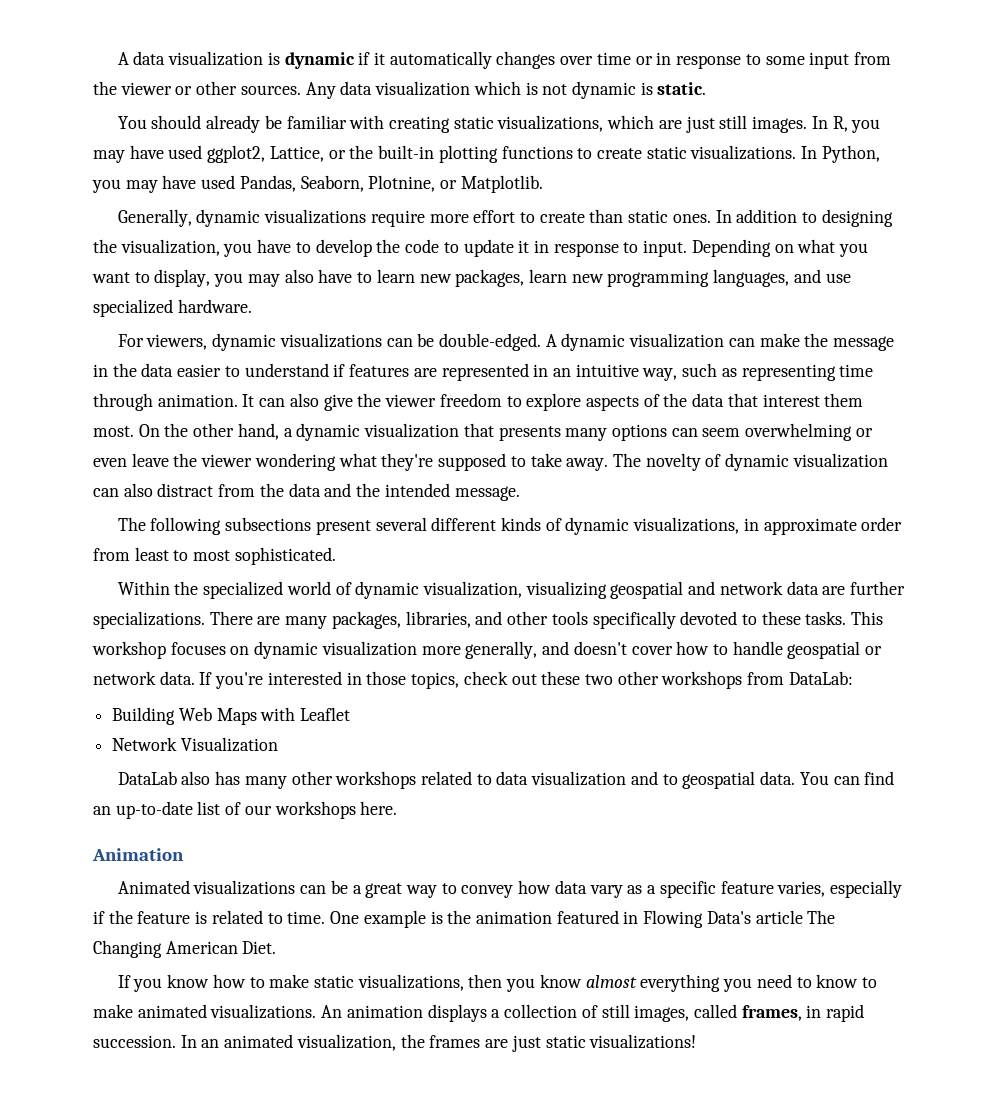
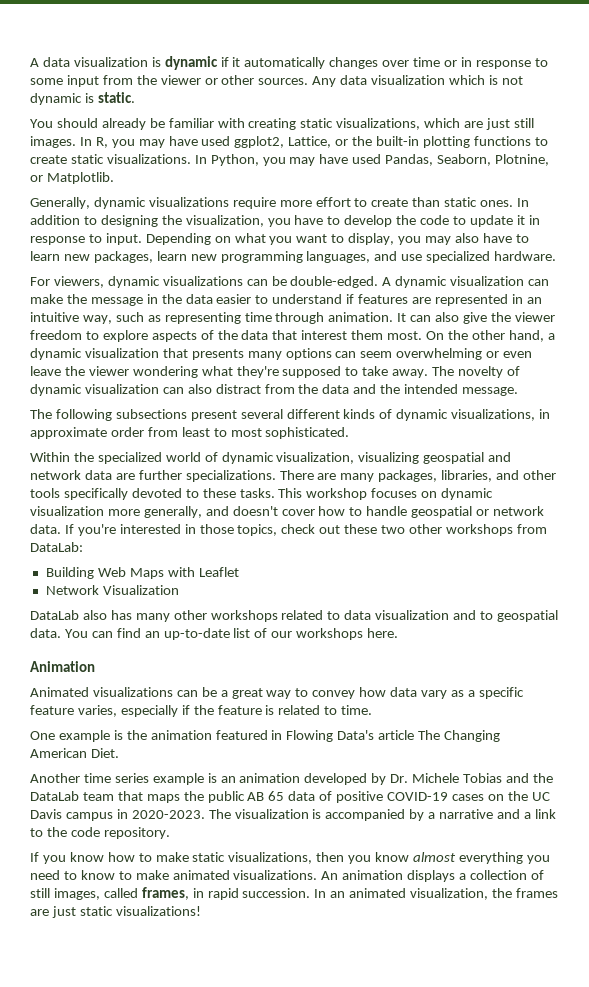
(326, 917) none -> (373, 710) //
(277, 947) none -> [30,773,553,785] [30,791,550,803] [30,809,556,821] [30,827,170,839] // Another time series example is an animation developed by Dr. Michele Tobias and the DataLab team that maps the public AB 65 data of positive COVID-19 cases on the UC Davis campus in 2020-2023. The visualization is accompanied by a narrative and a link to the code repository.

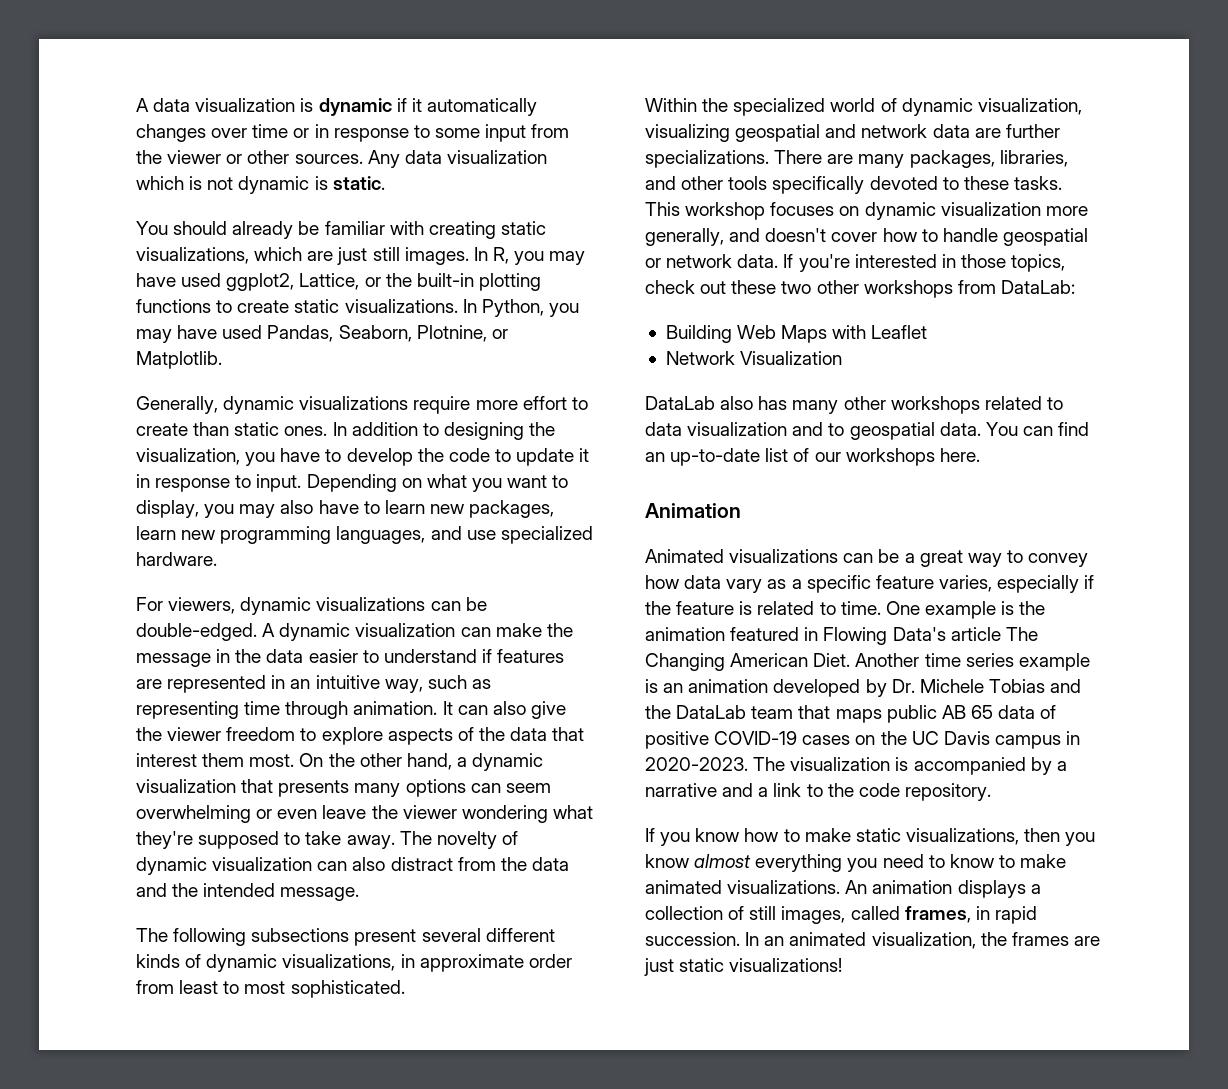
(373, 710) // -> (881, 608) none
(119, 753) // -> (851, 660) none
[183,791,204,801] the -> (882, 716) none

